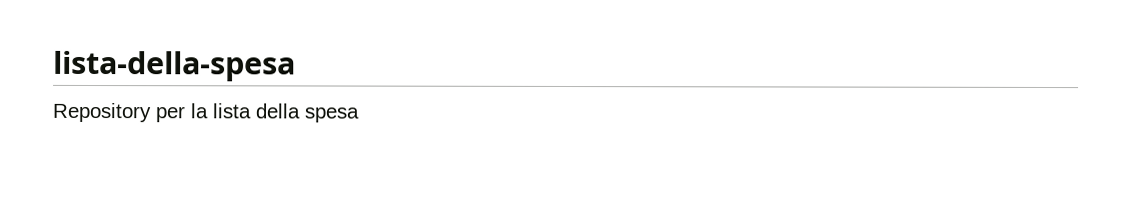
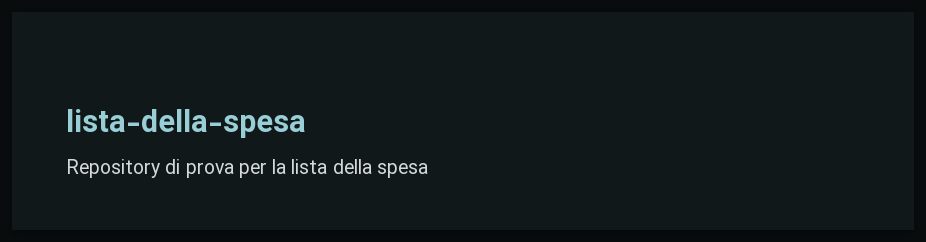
(152, 112) none -> [165,159,234,178] di prova

